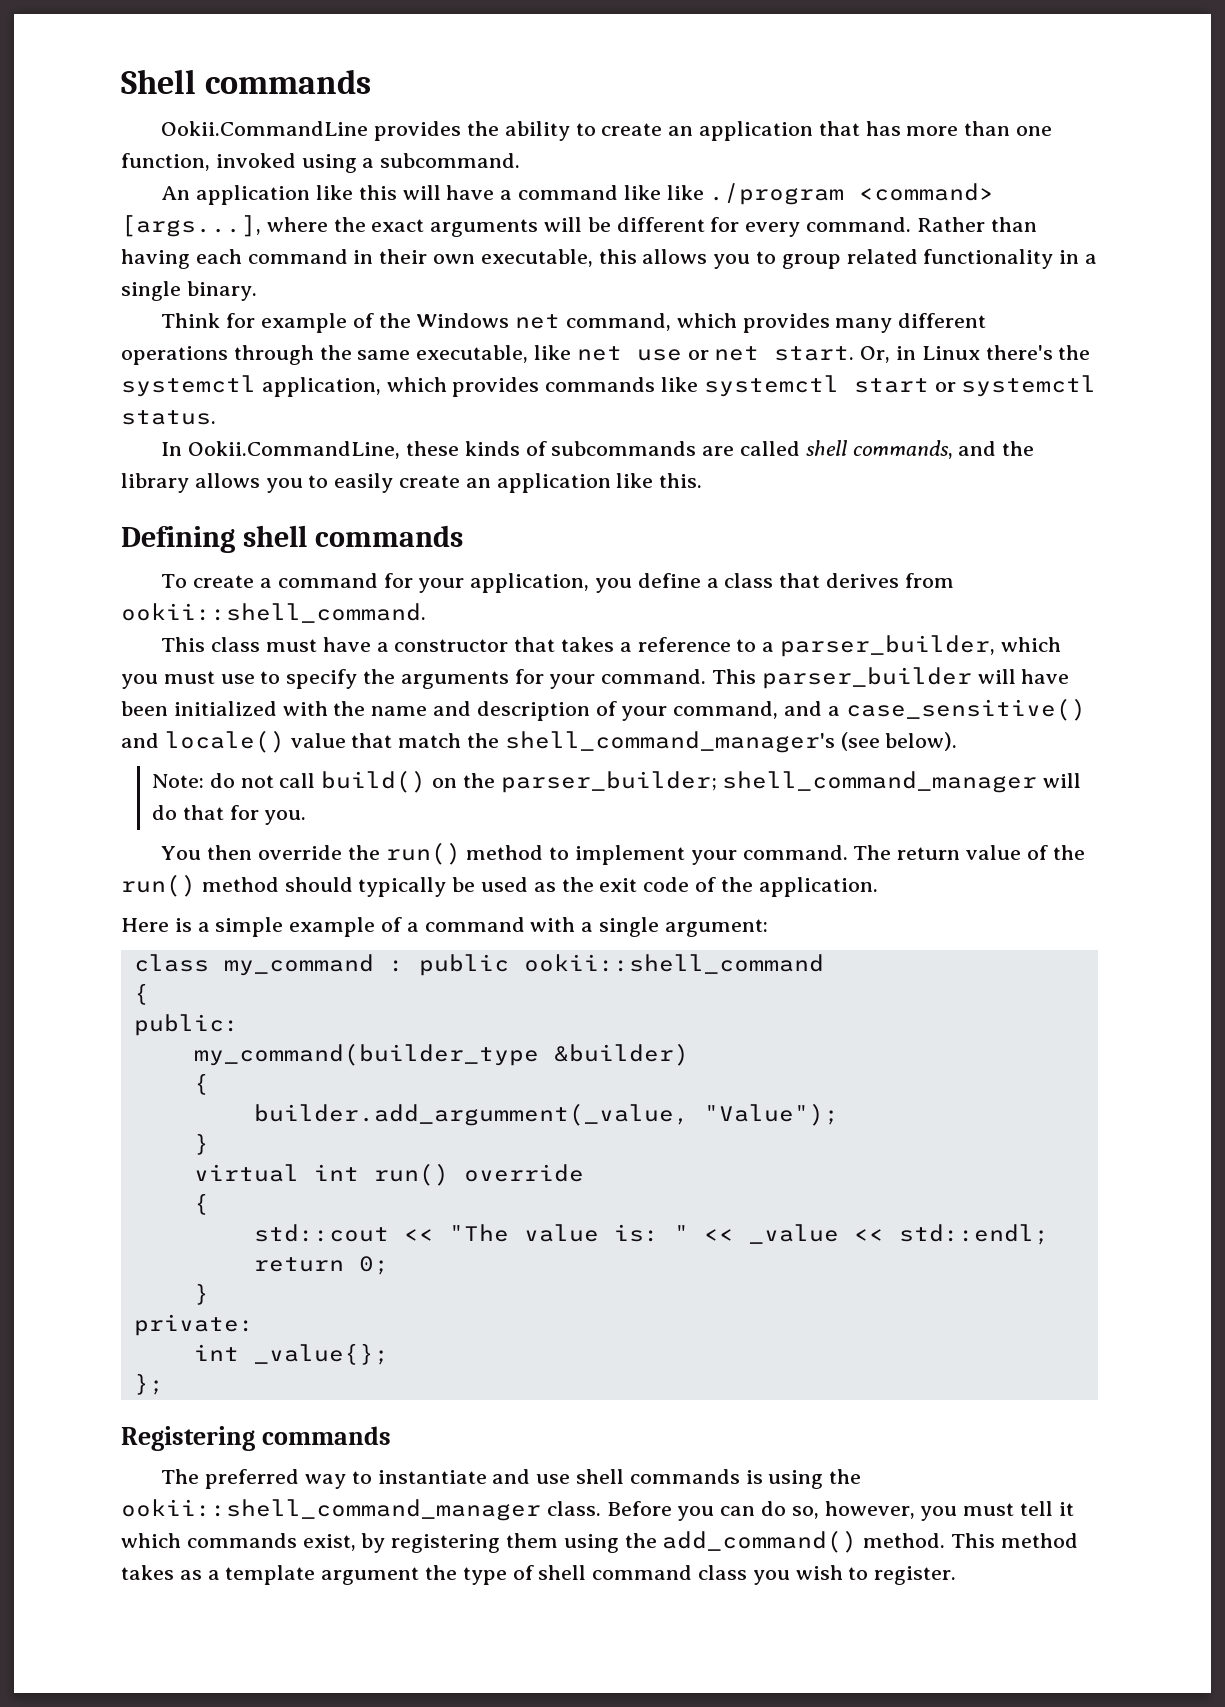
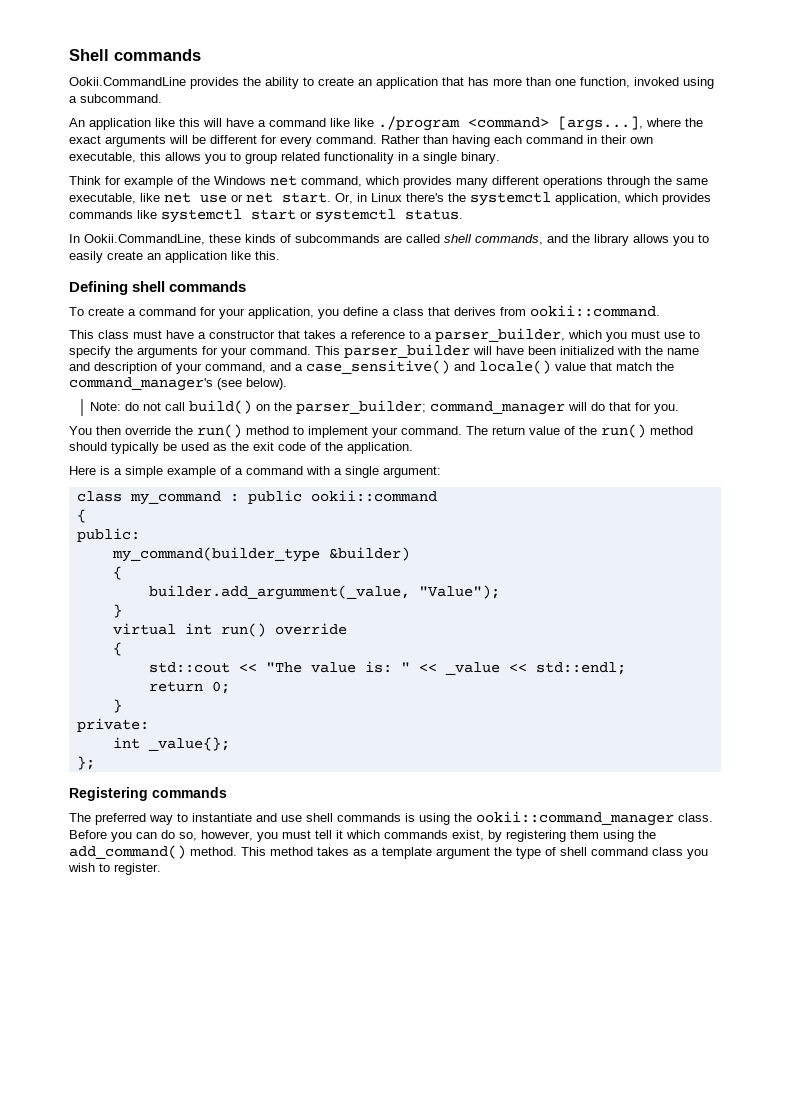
[121,603,426,623] ookii::shell_command. -> [530,305,660,317] ookii::command.
[504,731,835,753] shell_command_manager's -> [69,377,213,391] command_manager's
[722,771,1038,793] shell_command_manager -> [430,401,566,415] command_manager
[523,954,824,974] ookii::shell_command -> [310,490,437,502] ookii::command
[121,1499,541,1521] ookii::shell_command_manager -> [476,811,674,826] ookii::command_manager

